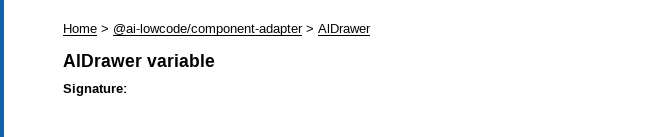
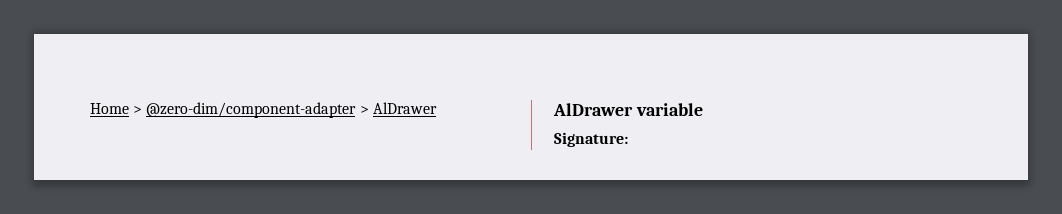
[113,24,303,36] @ai-lowcode/component-adapter -> [146,102,357,118] @zero-dim/component-adapter

